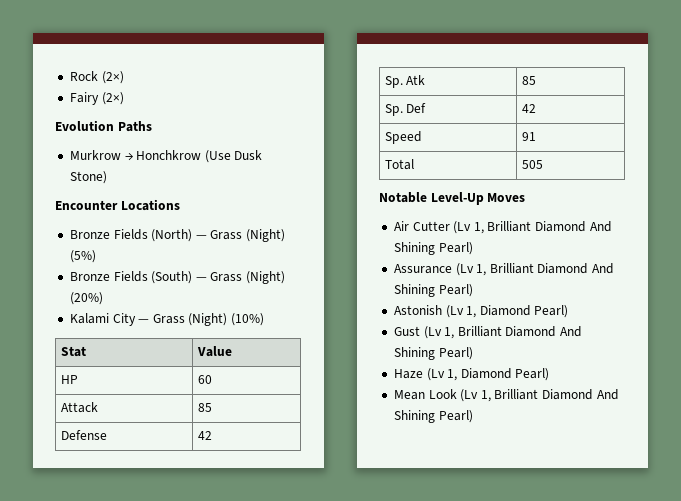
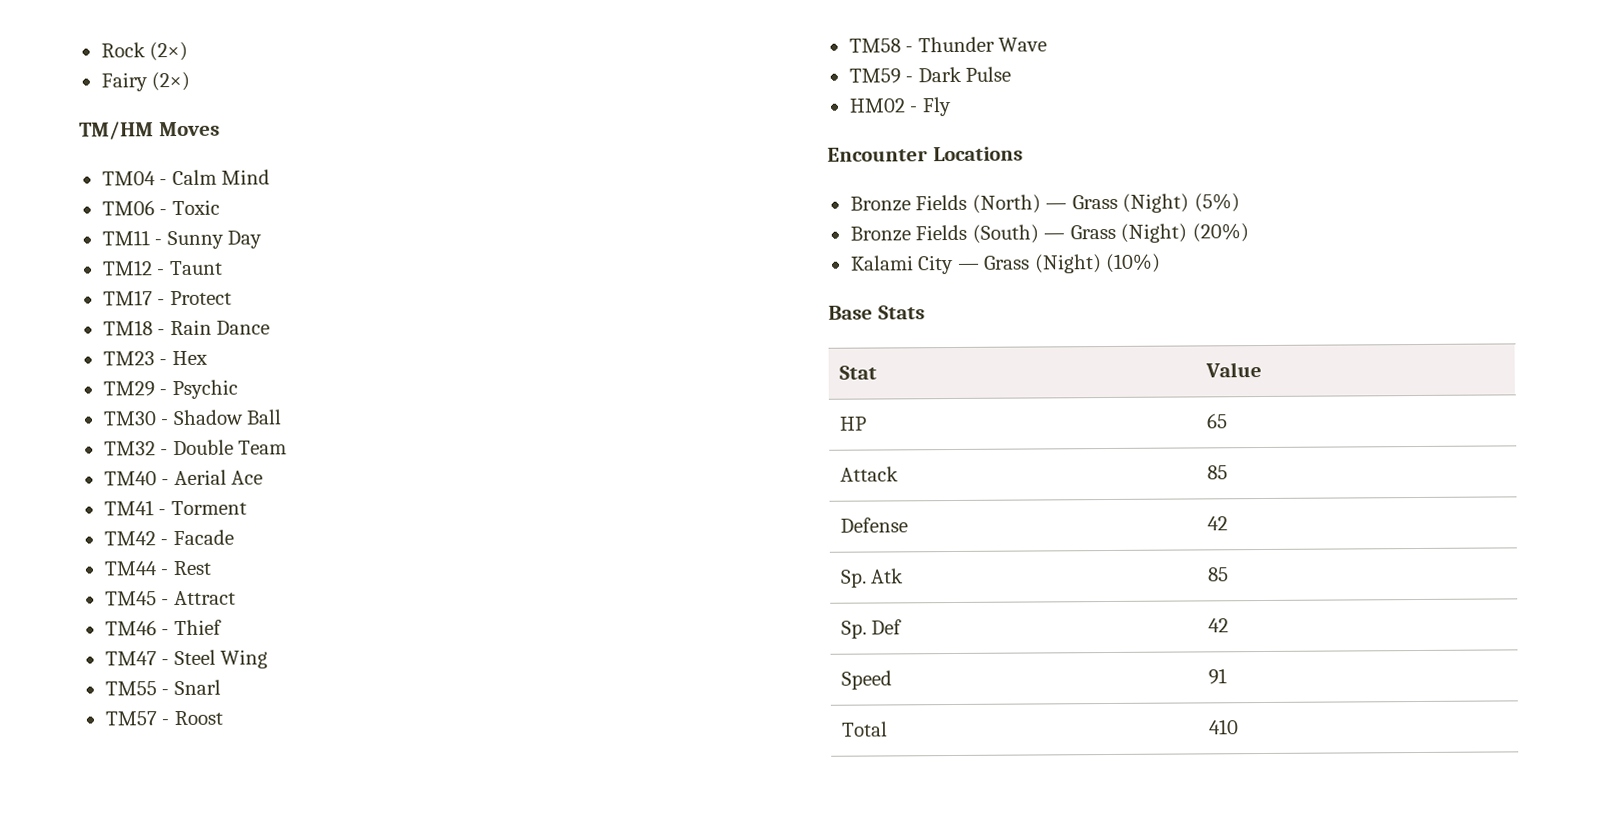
[55,120,152,132] [69,150,263,163] [69,171,107,184] Evolution Paths // Murkrow → Honchkrow (Use Dusk Stone) -> [79,121,220,140] [101,169,271,186] [101,199,220,216] [101,230,263,250] [101,260,223,276] [102,290,232,306] [102,319,271,336] [102,350,208,366] [102,379,238,400] [102,409,283,426] [103,439,288,456] [103,469,264,486] [103,500,247,516] [103,529,234,546] [103,560,212,576] [104,590,236,606] [104,619,222,636] [104,649,269,669] [104,679,221,696] [104,710,223,726] [848,36,1048,53] [848,66,1012,84] [848,97,952,117] TM/HM Moves // TM04 - Calm Mind // TM06 - Toxic // TM11 - Sunny Day // TM12 - Taunt // TM17 - Protect // TM18 - Rain Dance // TM23 - Hex // TM29 - Psychic // TM30 - Shadow Ball // TM32 - Double Team // TM40 - Aerial Ace // TM41 - Torment // TM42 - Facade // TM44 - Rest // TM45 - Attract // TM46 - Thief // TM47 - Steel Wing // TM55 - Snarl // TM57 - Roost // TM58 - Thunder Wave // TM59 - Dark Pulse // HM02 - Fly
(265, 319) none -> [828,305,925,320] // Base Stats
[197,375,212,384] 60 -> [1205,413,1228,429] 65
[521,160,543,169] [379,192,526,205] [393,221,612,234] [393,242,473,255] [393,263,615,276] [393,284,473,297] [393,305,569,318] [393,326,583,339] [393,347,473,360] [393,368,550,381] [393,389,619,402] [393,410,473,423] 505 // Notable Level-Up Moves // Air Cutter (Lv 1, Brilliant Diamond And Shining Pearl) // Assurance (Lv 1, Brilliant Diamond And Shining Pearl) // Astonish (Lv 1, Diamond Pearl) // Gust (Lv 1, Brilliant Diamond And Shining Pearl) // Haze (Lv 1, Diamond Pearl) // Mean Look (Lv 1, Brilliant Diamond And Shining Pearl) -> [1207,719,1239,735] 410

